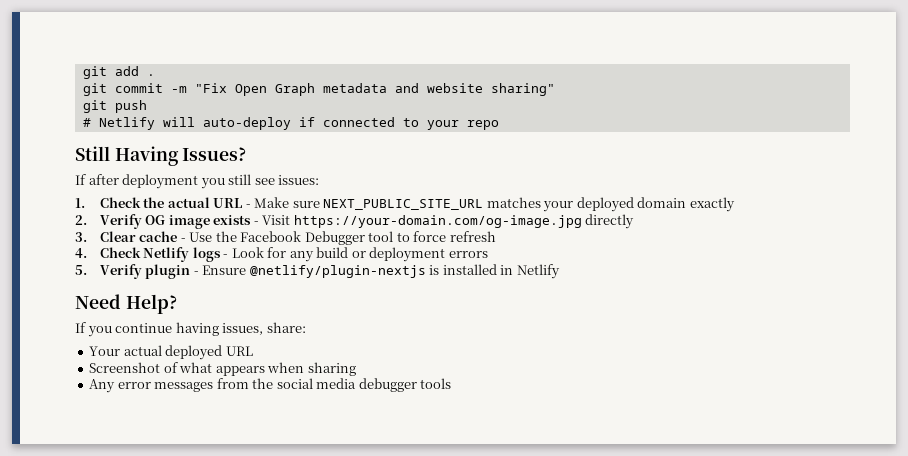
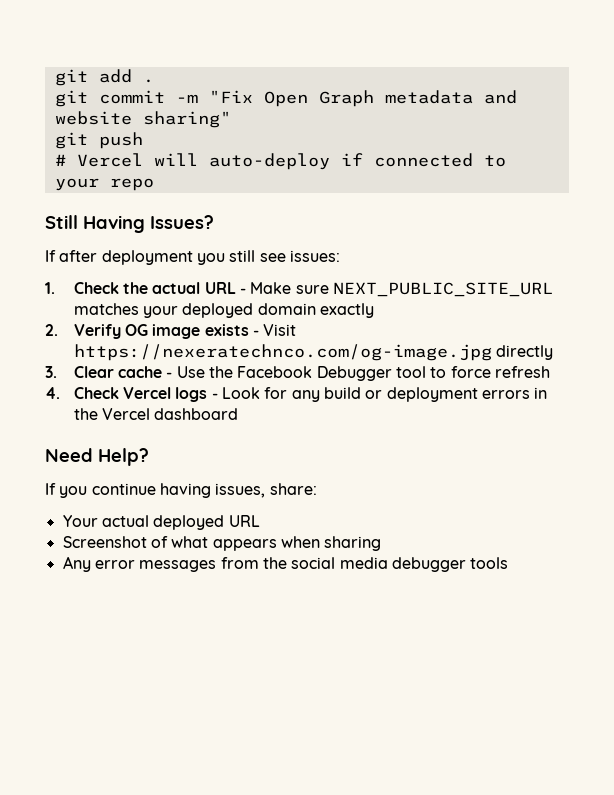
[98,117,155,130] Netlify -> [76,153,143,167] Vercel
[293,215,582,228] https://your-domain.com/og-image.jpg -> [73,344,492,361] https://nexeratechnco.com/og-image.jpg
[143,247,190,262] Netlify -> [123,387,172,399] Vercel
[75,264,560,279] // 5. Verify plugin - Ensure @netlify/plugin-nextjs is installed in Netlify -> [534,387,548,399] [73,408,239,420] in the Vercel dashboard

